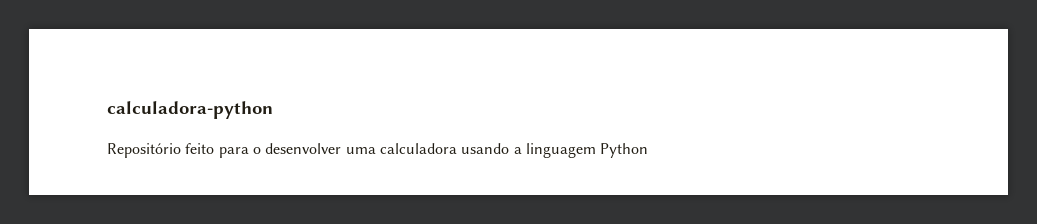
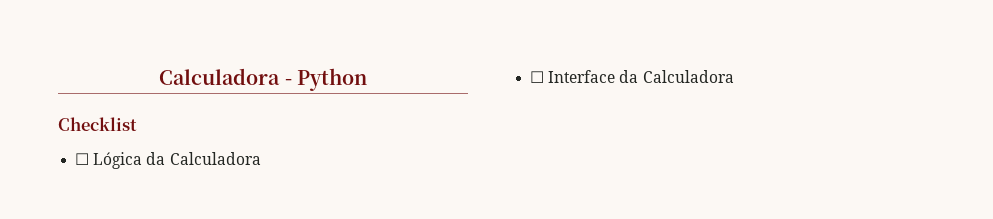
[107,101,273,119] [107,143,649,158] calculadora-python // Repositório feito para o desenvolver uma calculadora usando a linguagem Python -> [159,68,367,91] [58,117,137,131] [75,152,261,169] [530,70,734,83] Calculadora - Python // Checklist // ☐ Lógica da Calculadora // ☐ Interface da Calculadora

